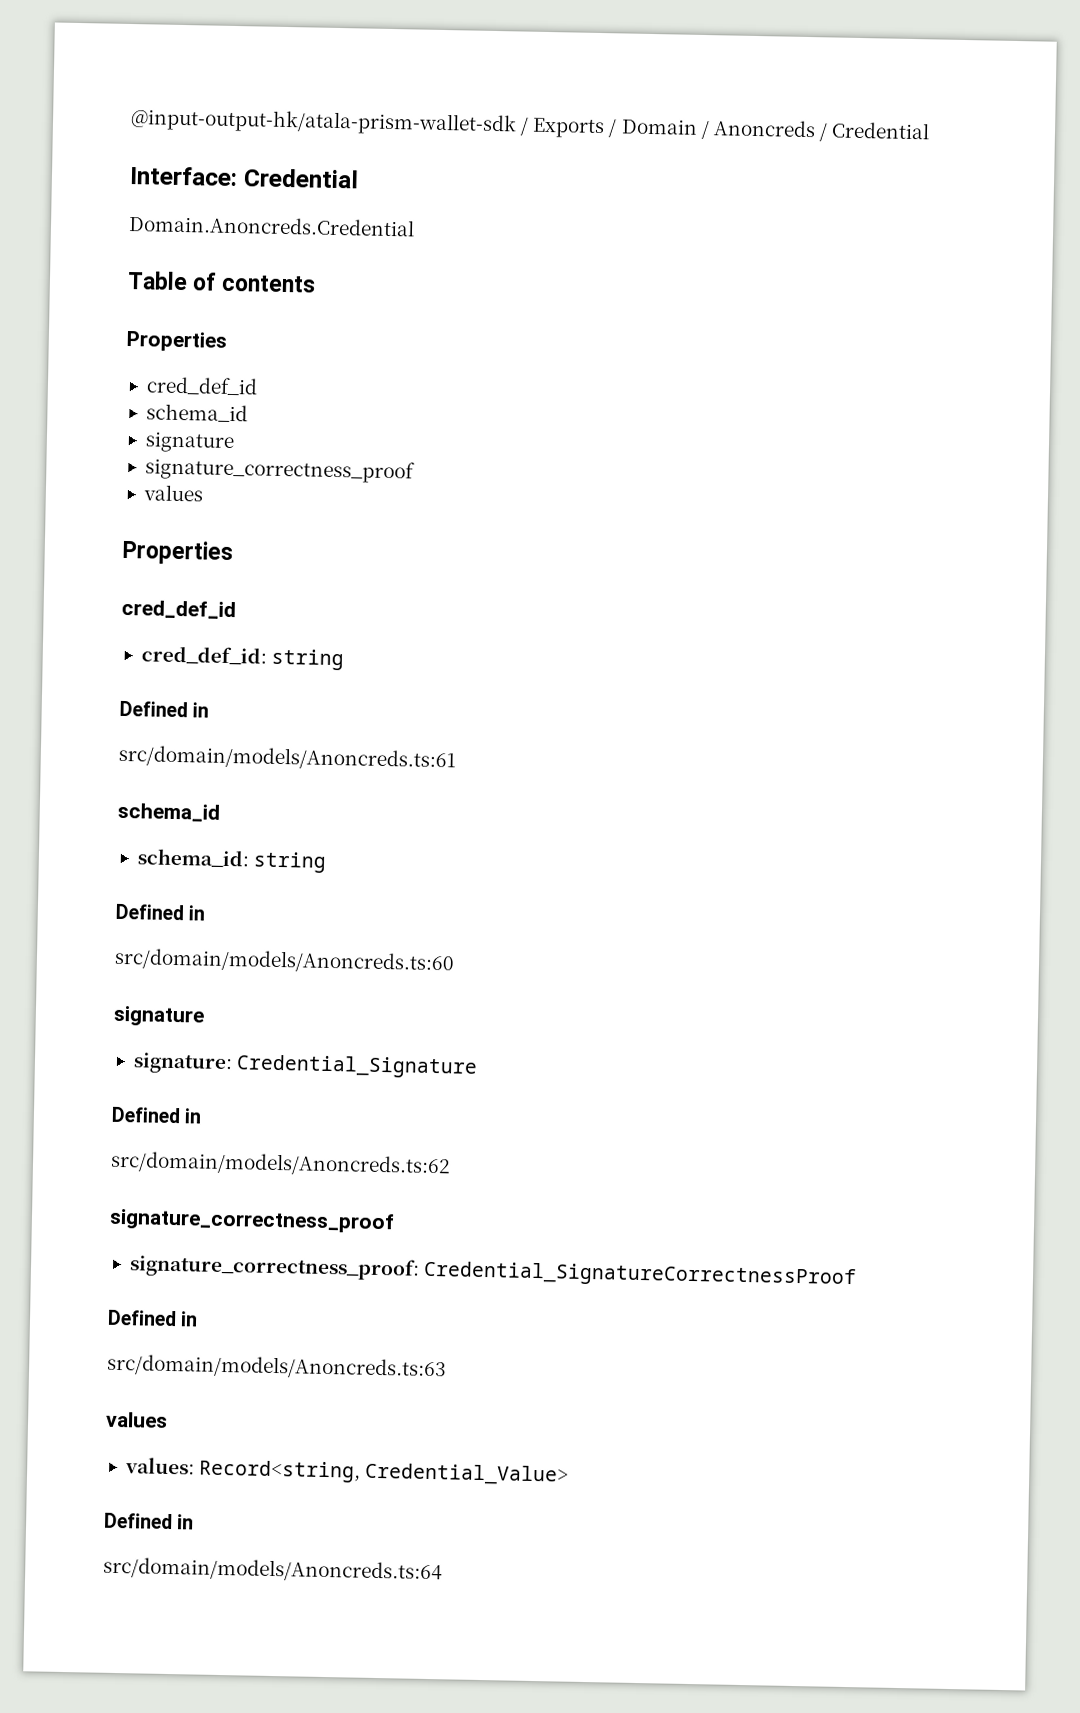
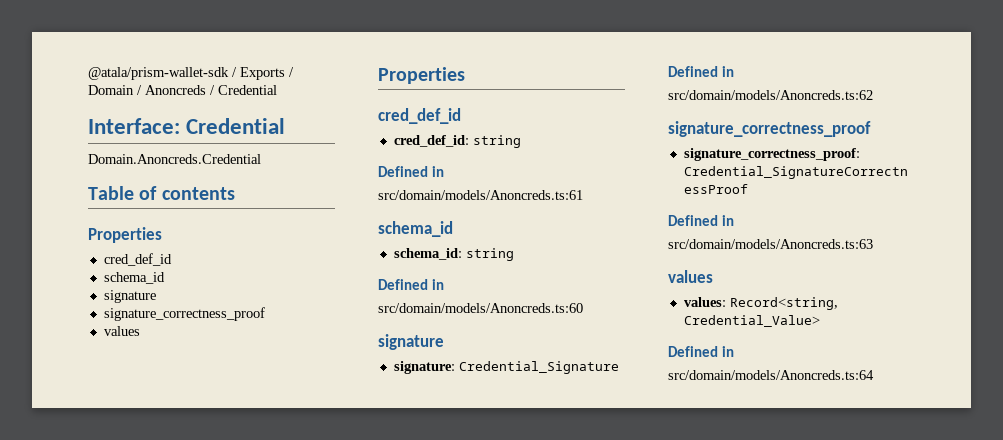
[130,108,517,137] @input-output-hk/atala-prism-wallet-sdk -> [88,67,229,80] @atala/prism-wallet-sdk

